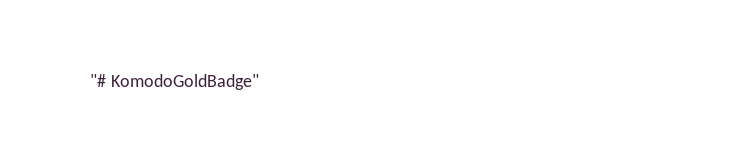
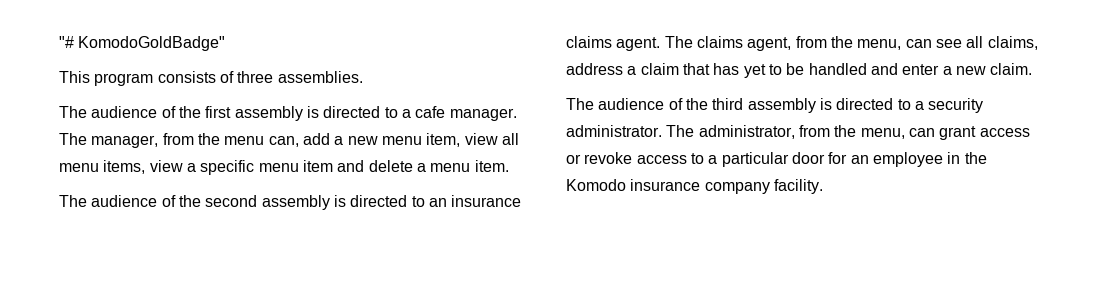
(259, 82) none -> [59,71,363,86] [59,106,517,121] [59,133,519,148] [59,160,509,175] [59,195,522,210] [566,36,1038,51] [566,63,1033,78] [566,98,984,113] [566,125,1030,140] [566,152,987,167] [566,179,823,194] // This program consists of three assemblies. // The audience of the first assembly is directed to a cafe manager. The manager, from the menu can, add a new menu item, view all menu items, view a specific menu item and delete a menu item. // The audience of the second assembly is directed to an insurance claims agent. The claims agent, from the menu, can see all claims, address a claim that has yet to be handled and enter a new claim. // The audience of the third assembly is directed to a security administrator. The administrator, from the menu, can grant access or revoke access to a particular door for an employee in the Komodo insurance company facility.

